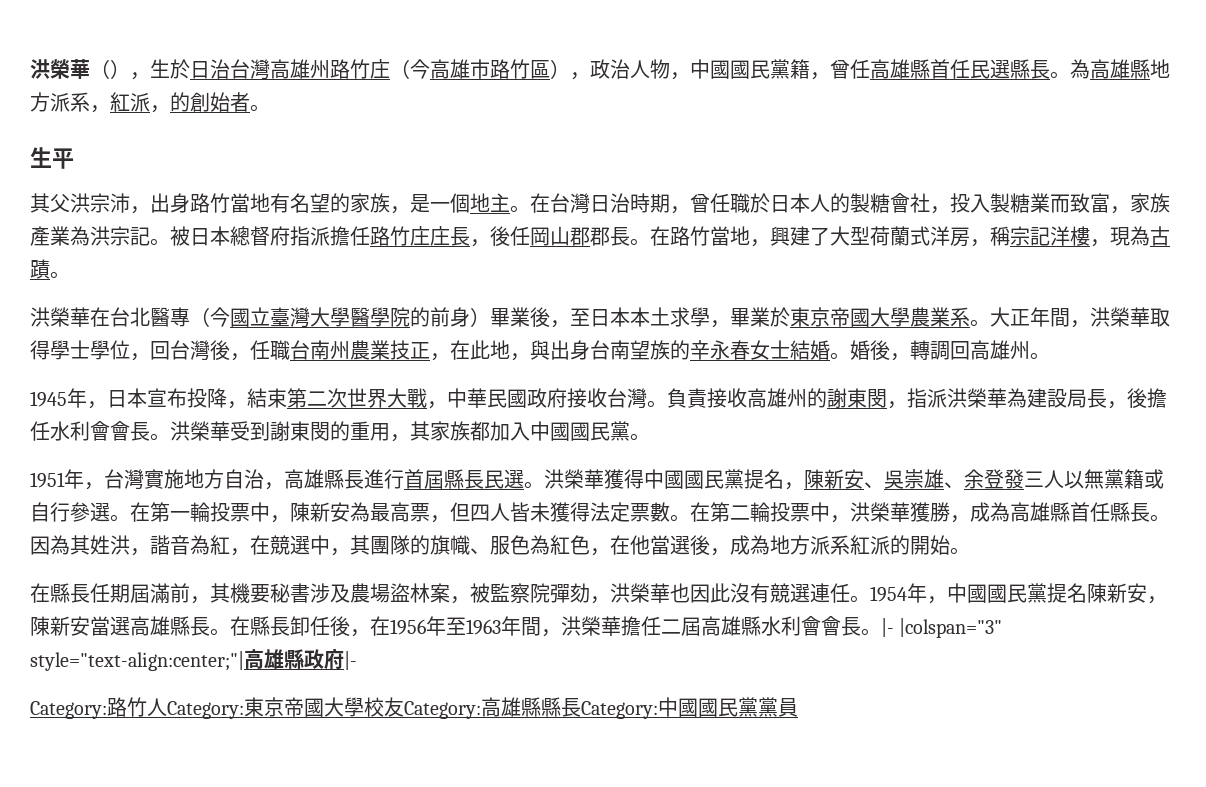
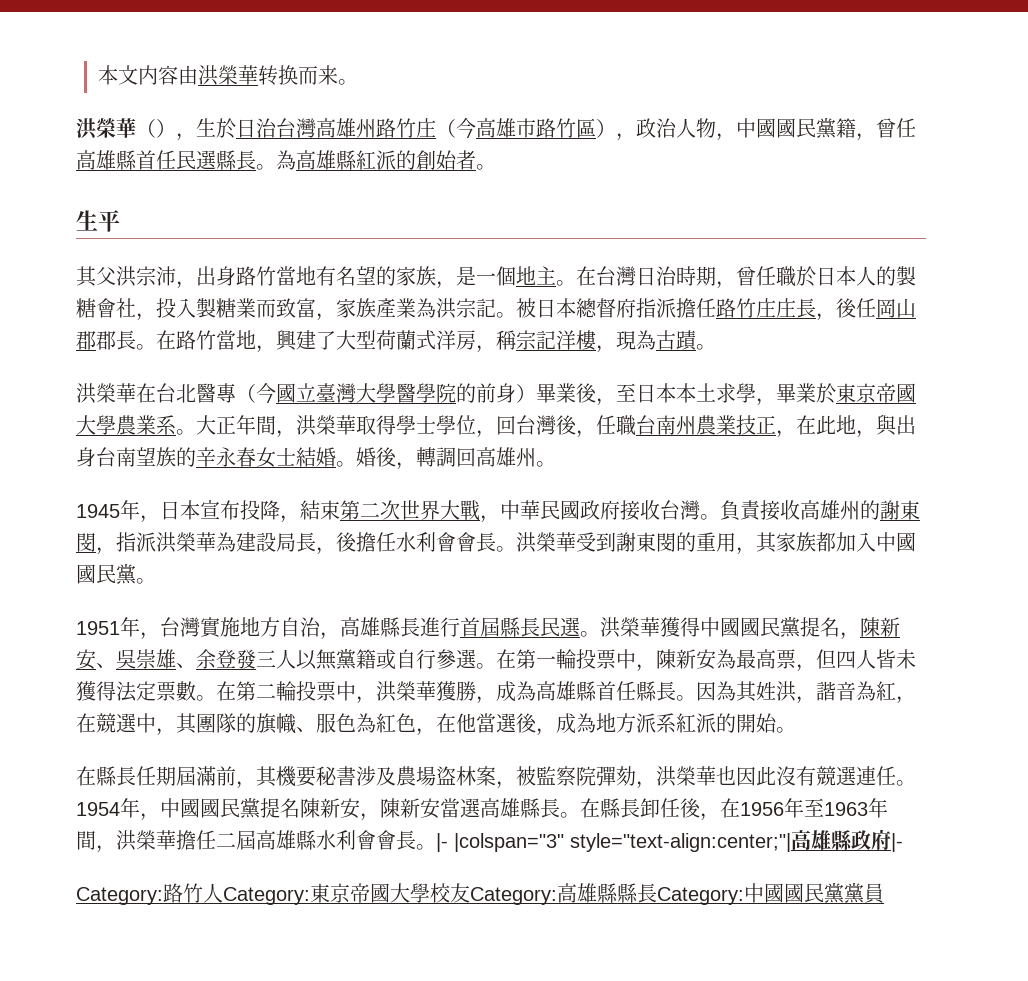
(30, 69) none -> [98,65,359,86] 本文内容由洪榮華转换而来。 //
[1150,59,1170,78] [30,92,170,113] 地方派系，紅派， -> [356,150,396,170] 紅派

